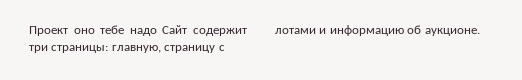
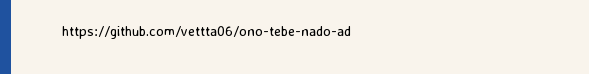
[29,25,247,36] [29,45,225,53] [275,25,480,36] Проект оно тебе надо Сайт содержит три страницы: главную, страницу с лотами и информацию об аукционе. -> [62,26,351,39] https://github.com/vettta06/ono-tebe-nado-ad

